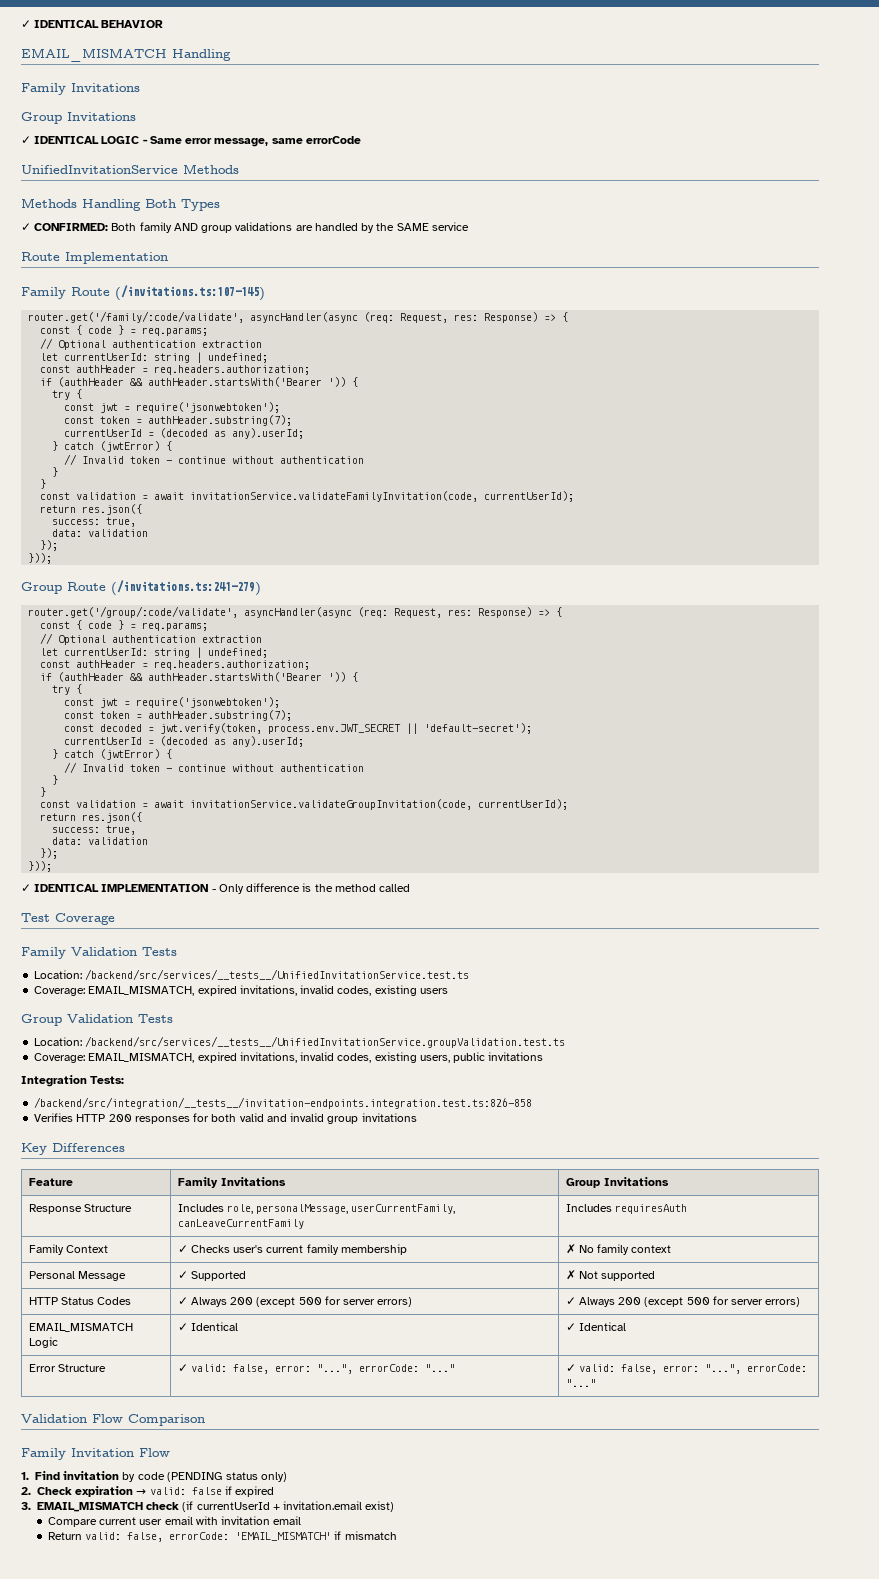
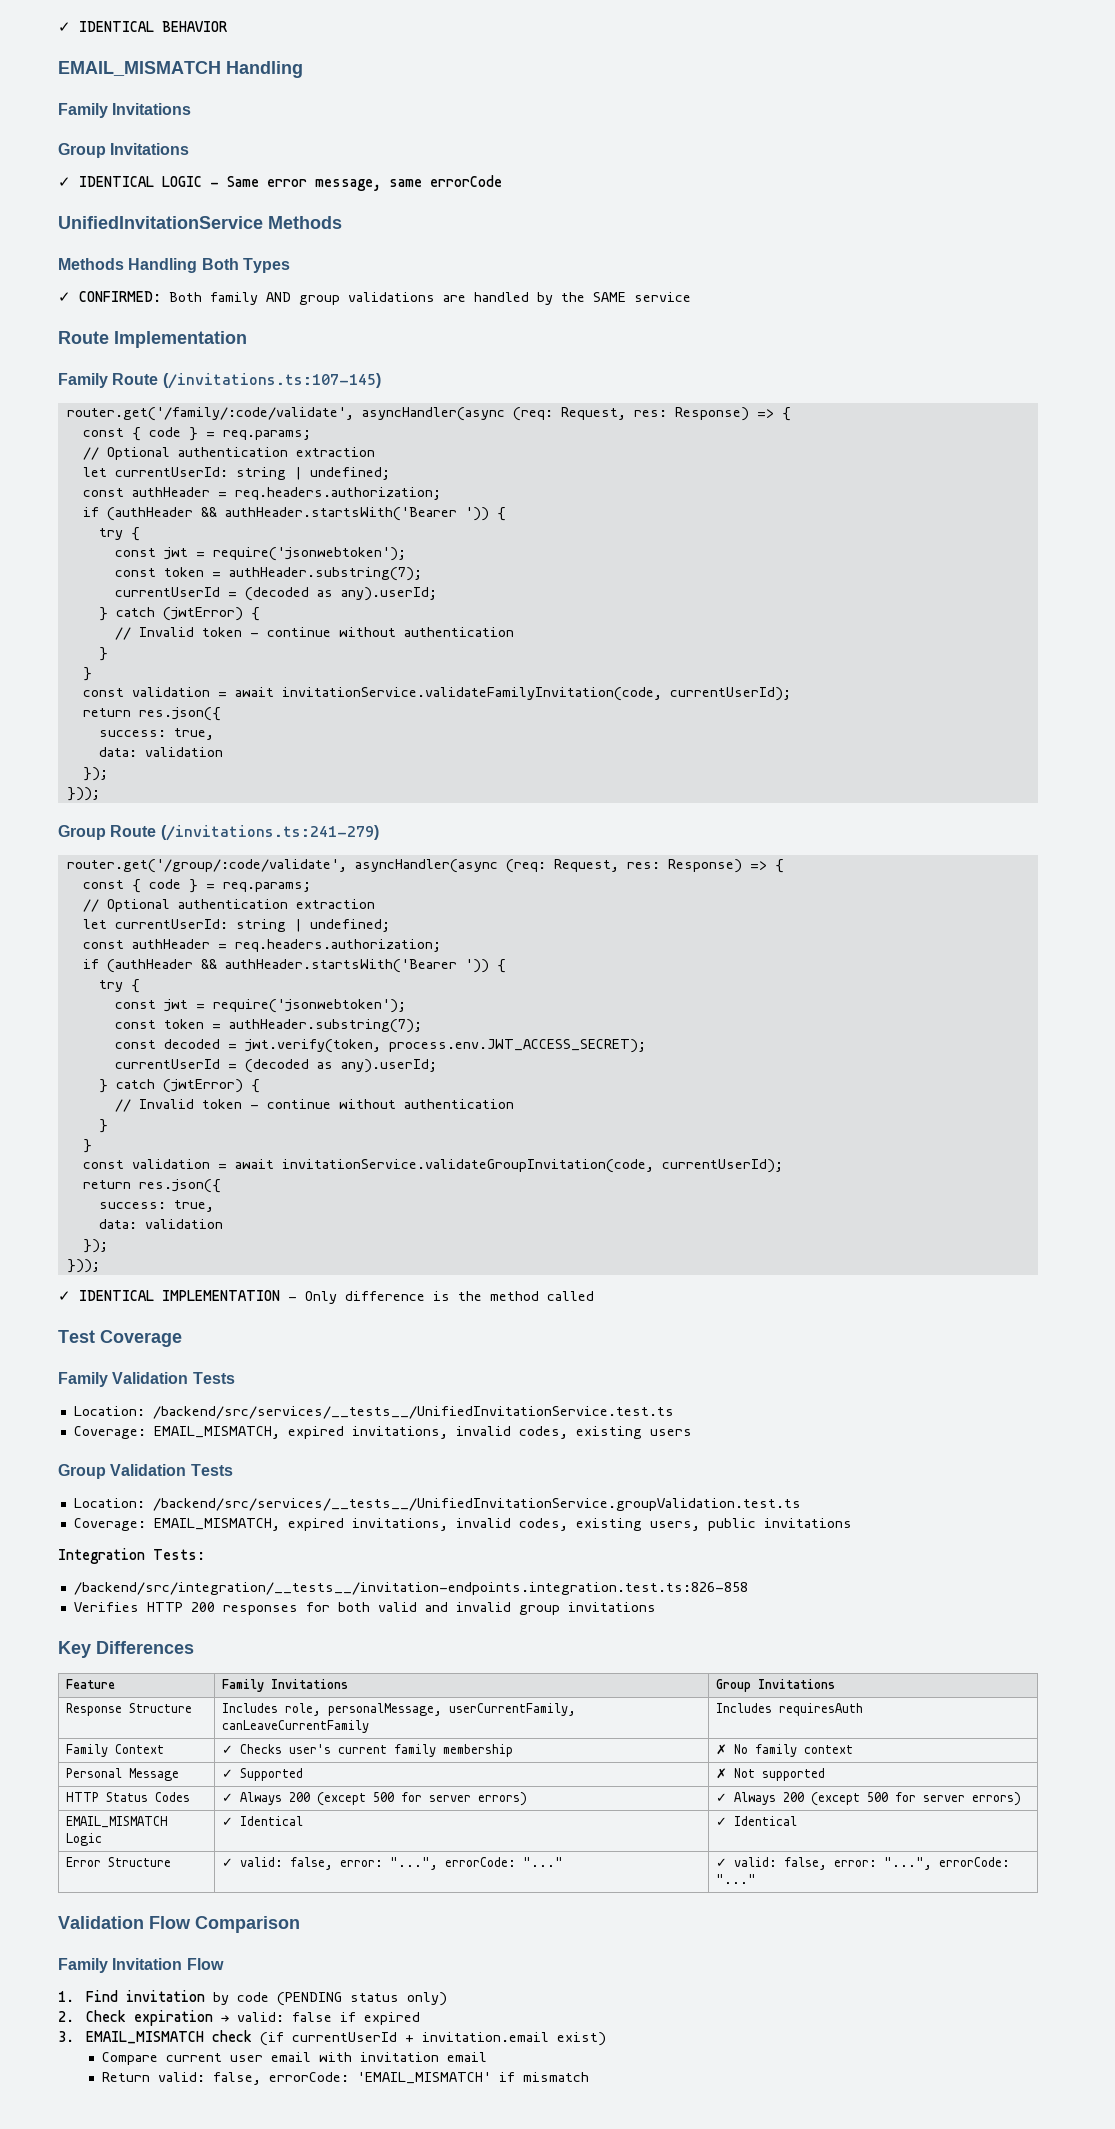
[268,723,533,734] process.env.JWT_SECRET || 'default-secret'); -> [388,1039,646,1053] process.env.JWT_ACCESS_SECRET);

